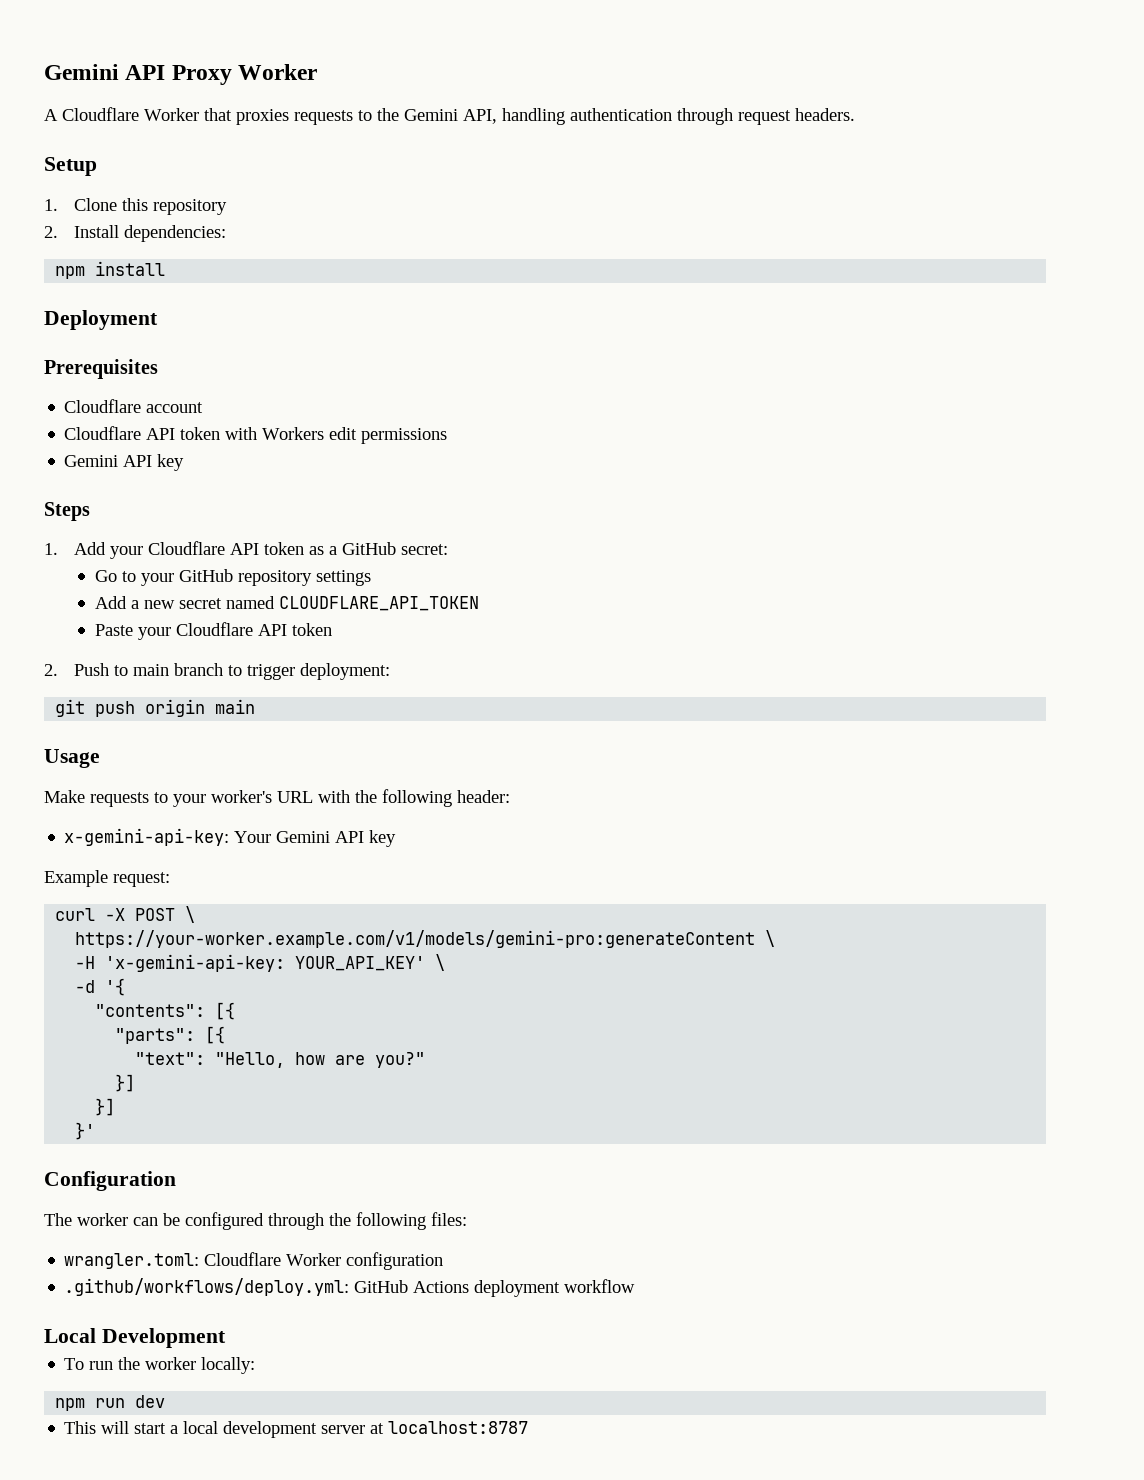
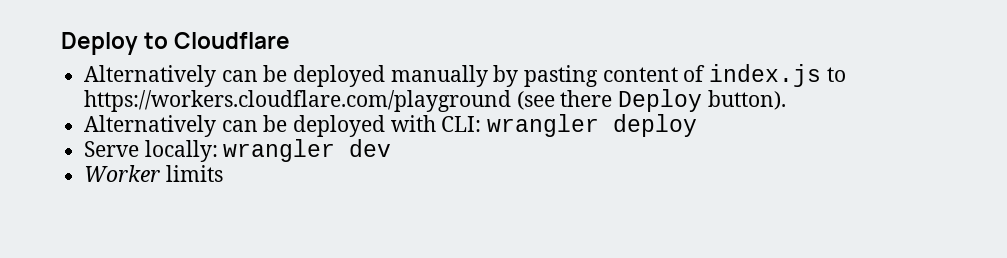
[44,64,318,85] [44,107,855,125] [44,157,97,176] [44,198,228,215] [44,225,227,242] [55,261,166,279] [44,310,158,330] [44,359,158,379] [64,399,204,413] [64,426,448,444] [64,454,185,471] [44,502,90,521] [44,541,449,559] [94,569,371,586] [94,596,479,611] [94,622,332,640] [44,663,391,680] [55,699,256,717] [44,749,100,768] [44,789,510,807] [64,828,397,847] [44,870,170,887] [55,906,196,923] [75,930,776,948] [75,954,446,972] [75,978,126,996] [95,1002,236,1020] [115,1026,226,1044] [135,1052,426,1068] [115,1074,136,1092] [95,1098,116,1116] [75,1122,96,1140] [44,1171,176,1191] [44,1212,467,1230] [64,1252,444,1270] [64,1278,636,1297] [44,1328,226,1348] [64,1357,197,1370] Gemini API Proxy Worker // A Cloudflare Worker that proxies requests to the Gemini API, handling authentication through request headers. // Setup // 1. Clone this repository // 2. Install dependencies: // npm install // Deployment // Prerequisites // Cloudflare account // Cloudflare API token with Workers edit permissions // Gemini API key // Steps // 1. Add your Cloudflare API token as a GitHub secret: // Go to your GitHub repository settings // Add a new secret named CLOUDFLARE_API_TOKEN // Paste your Cloudflare API token // 2. Push to main branch to trigger deployment: // git push origin main // Usage // Make requests to your worker's URL with the following header: // x-gemini-api-key: Your Gemini API key // Example request: // curl -X POST \ // https://your-worker.example.com/v1/models/gemini-pro:generateContent \ // -H 'x-gemini-api-key: YOUR_API_KEY' \ // -d '{ // "contents": [{ // "parts": [{ // "text": "Hello, how are you?" // }] // }] // }' // Configuration // The worker can be configured through the following files: // wrangler.toml: Cloudflare Worker configuration // .github/workflows/deploy.yml: GitHub Actions deployment workflow // Local Development // To run the worker -> [61,32,291,55] [84,64,846,87] [84,89,786,112] [84,114,698,137] [84,141,140,157] Deploy to Cloudflare // Alternatively can be deployed manually by pasting content of index.js to https://workers.cloudflare.com/playground (see there Deploy button). // Alternatively can be deployed with CLI: wrangler deploy // Serve
[55,1398,126,1411] // npm run -> [223,139,336,162] wrangler
[64,1421,529,1438] This will start a local development server at localhost:8787 -> [84,165,223,182] Worker limits

